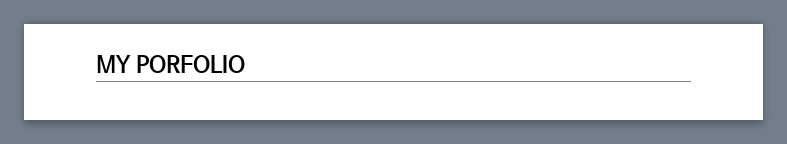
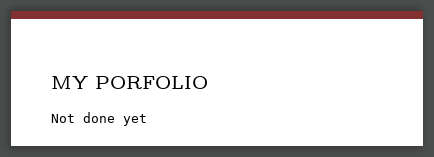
(246, 64) none -> [51,112,147,126] // Not done yet

